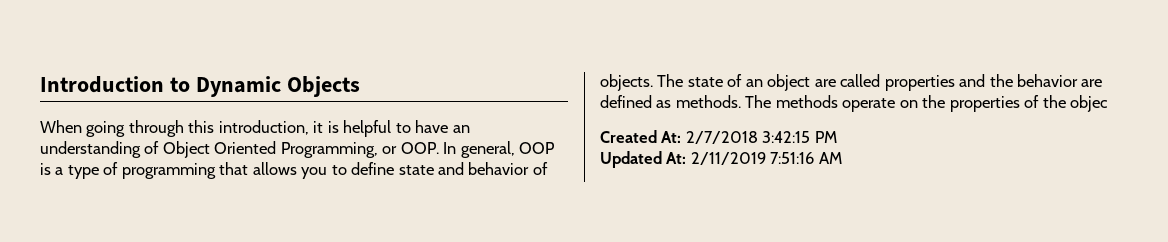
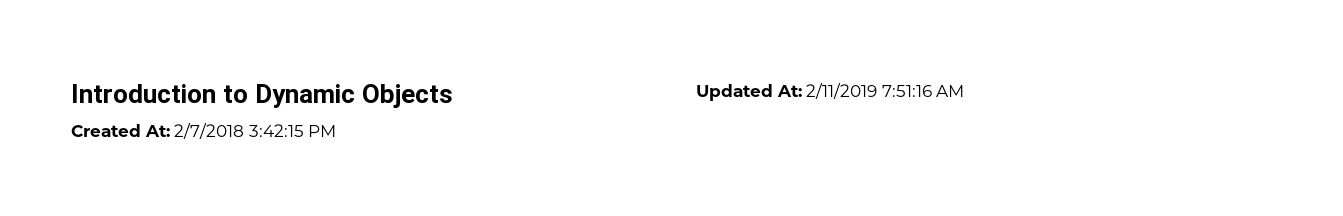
[40,120,470,137] [40,141,556,158] [40,162,548,179] [600,74,1103,91] [600,95,1109,112] // When going through this introduction, it is helpful to have an understanding of Object Oriented Programming, or OOP. In general, OOP is a type of programming that allows you to define state and behavior of objects. The state of an object are called properties and the behavior are defined as methods. The methods operate on the properties of the objec -> (454, 96) none

